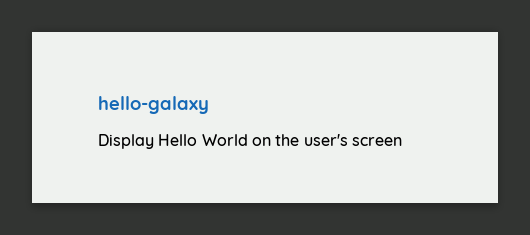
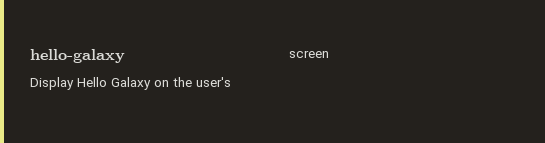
[201,134,248,146] World -> [111,77,151,90] Galaxy

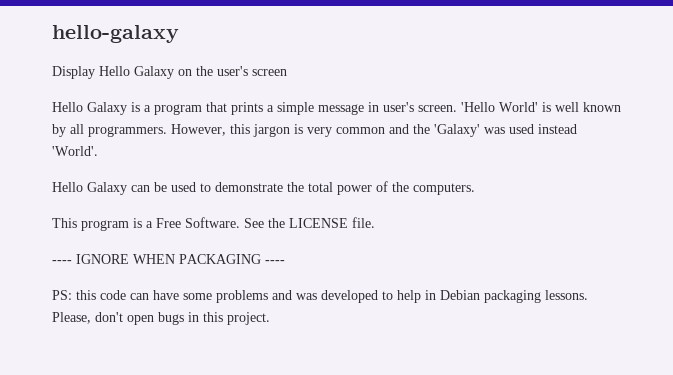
(329, 54) none -> [52,102,621,115] [52,124,577,137] [52,146,98,156] [52,181,475,195] [52,217,375,231] [52,254,285,264] [52,290,588,303] [52,312,270,325] // Hello Galaxy is a program that prints a simple message in user's screen. 'Hello World' is well known by all programmers. However, this jargon is very common and the 'Galaxy' was used instead 'World'. // Hello Galaxy can be used to demonstrate the total power of the computers. // This program is a Free Software. See the LICENSE file. // ---- IGNORE WHEN PACKAGING ---- // PS: this code can have some problems and was developed to help in Debian packaging lessons. Please, don't open bugs in this project.

